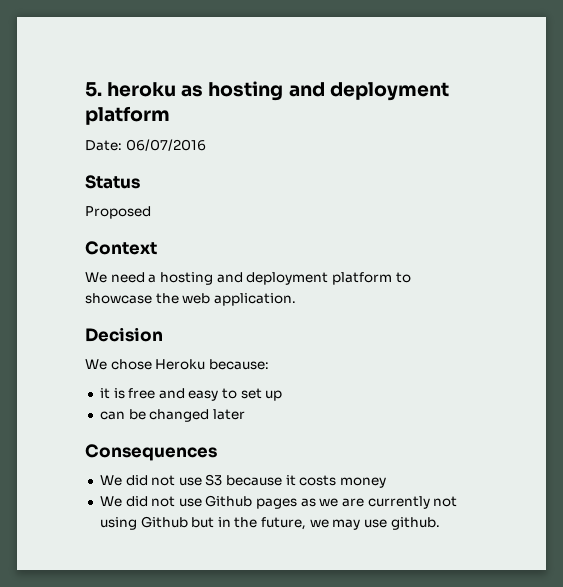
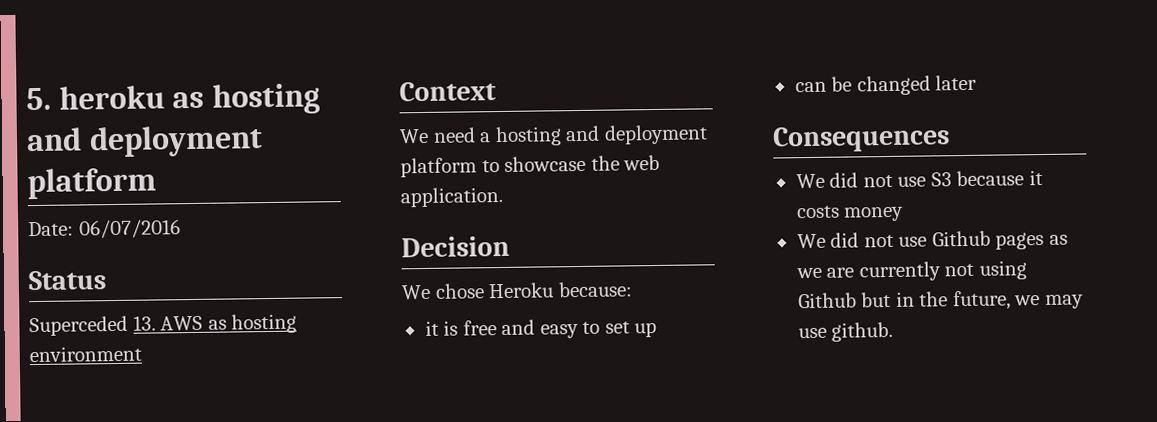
[85,206,151,219] Proposed -> [29,313,298,337] [29,345,142,363] Superceded 13. AWS as hosting environment

